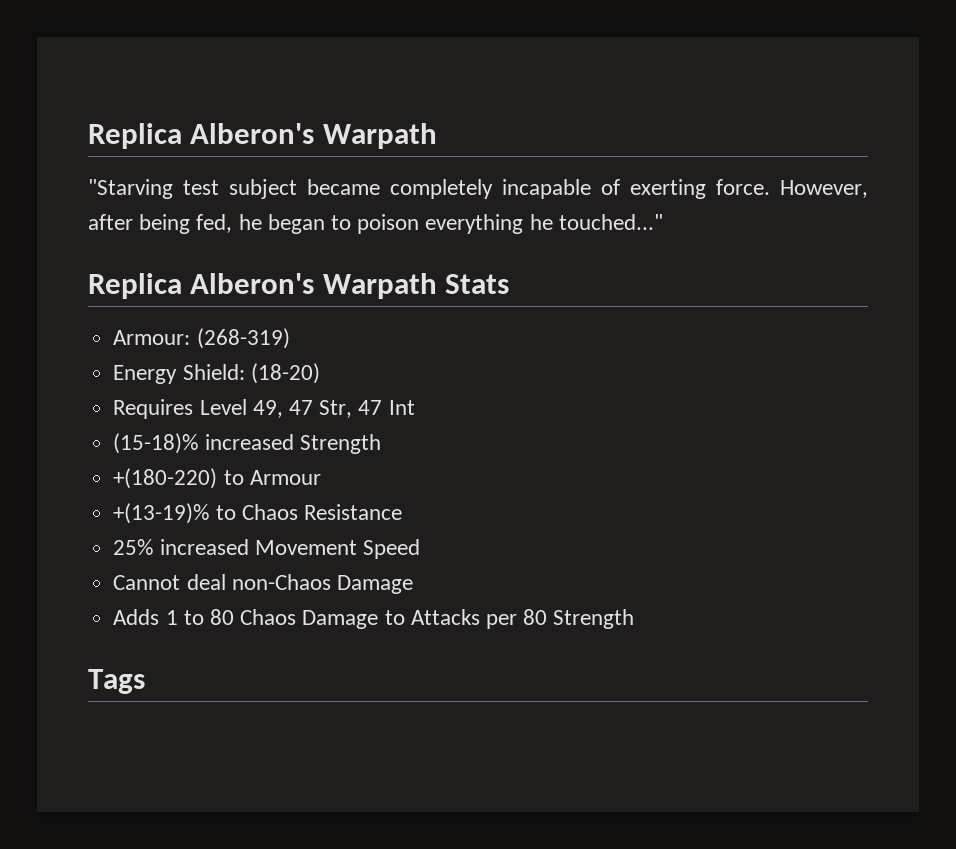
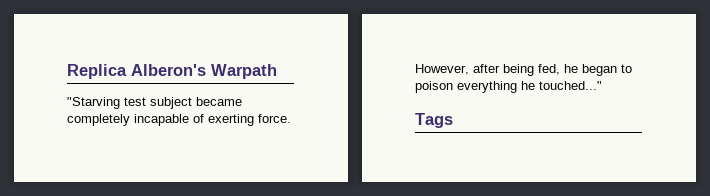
[88,273,510,299] [113,328,290,349] [113,363,320,384] [113,399,415,419] [113,433,381,454] [113,468,321,489] [113,503,402,524] [113,539,420,559] [113,574,413,594] [113,609,635,629] // Replica Alberon's Warpath Stats // Armour: (268-319) // Energy Shield: (18-20) // Requires Level 49, 47 Str, 47 Int // (15-18)% increased Strength // +(180-220) to Armour // +(13-19)% to Chaos Resistance // 25% increased Movement Speed // Cannot deal non-Chaos Damage // Adds 1 to 80 Chaos Damage to Attacks per 80 Strength -> (602, 85) none

